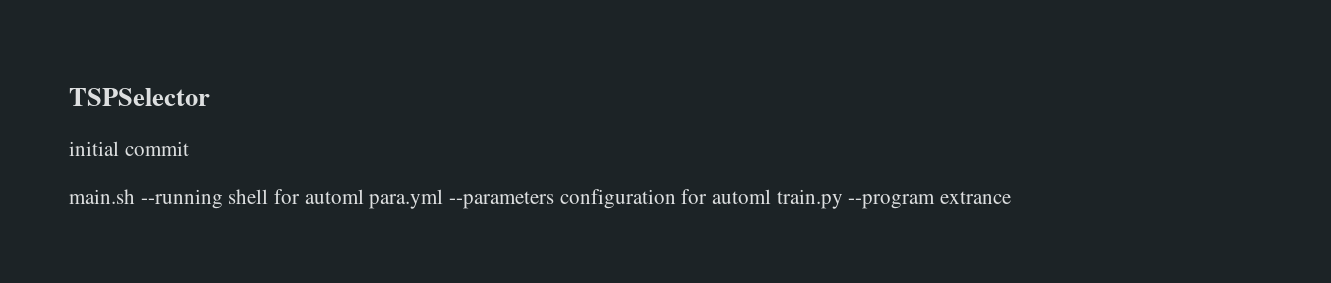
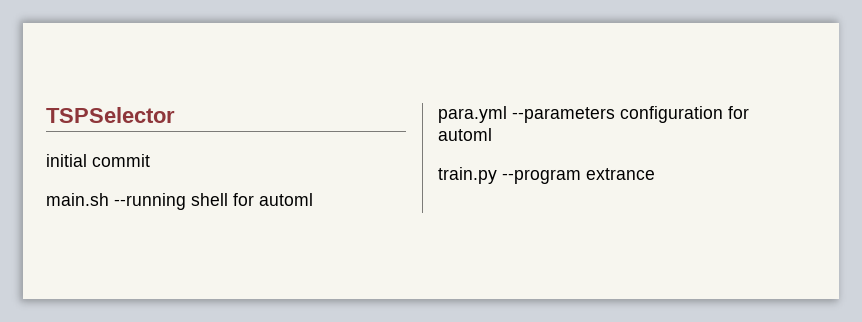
(364, 196) none -> (313, 199) //
(772, 196) none -> (492, 134) //

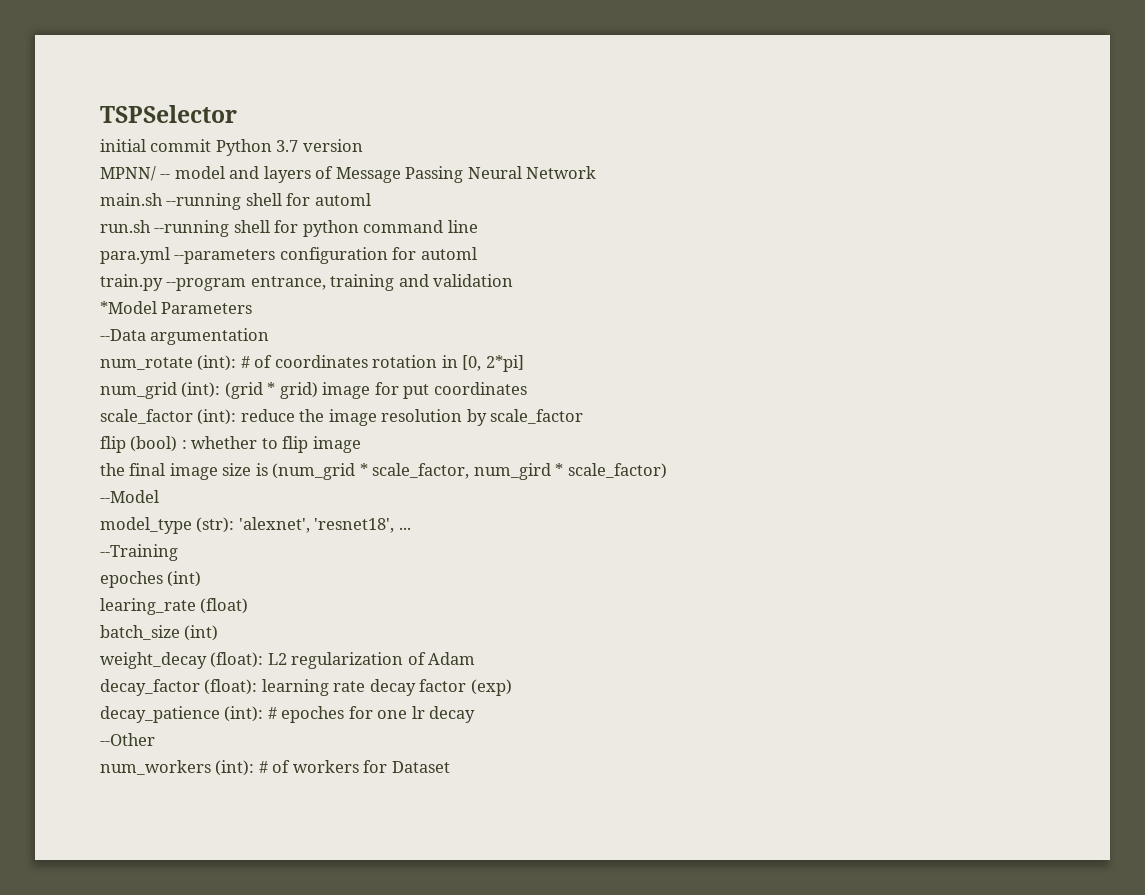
(150, 160) none -> [215,139,363,156] [100,166,597,183] Python 3.7 version // MPNN/ -- model and layers of Message Passing Neural Network
(313, 199) none -> [100,220,478,237] // run.sh --running shell for python command line
[586,168,655,180] extrance -> [250,274,514,291] [100,301,253,314] [100,328,270,345] [100,355,524,372] [100,382,527,399] [100,409,584,426] [100,436,361,453] [100,463,667,480] [100,490,159,503] [100,517,411,534] [100,544,178,561] [100,571,202,588] [100,598,249,615] [100,625,219,641] [100,652,476,669] [100,679,512,696] [100,706,476,723] [100,733,155,746] [100,760,450,776] entrance, training and validation // *Model Parameters // --Data argumentation // num_rotate (int): # of coordinates rotation in [0, 2*pi] // num_grid (int): (grid * grid) image for put coordinates // scale_factor (int): reduce the image resolution by scale_factor // flip (bool) : whether to flip image // the final image size is (num_grid * scale_factor, num_gird * scale_factor) // --Model // model_type (str): 'alexnet', 'resnet18', ... // --Training // epoches (int) // learing_rate (float) // batch_size (int) // weight_decay (float): L2 regularization of Adam // decay_factor (float): learning rate decay factor (exp) // decay_patience (int): # epoches for one lr decay // --Other // num_workers (int): # of workers for Dataset

